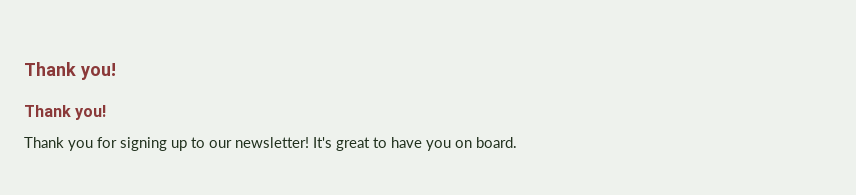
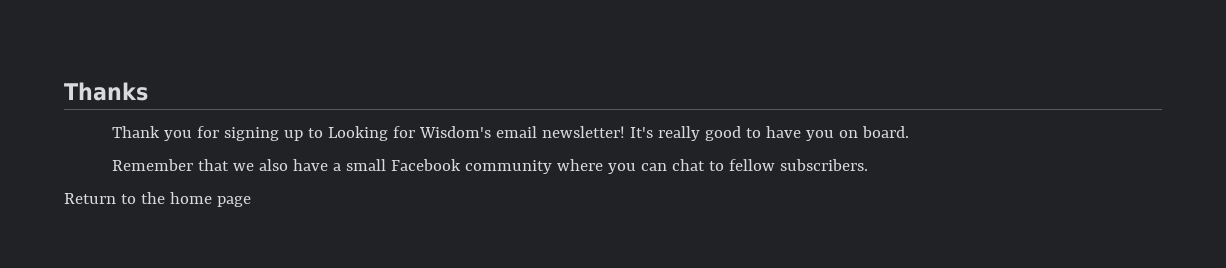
[24,62,116,80] [24,105,107,120] Thank you! // Thank you! -> [64,82,148,101] Thanks
[209,137,370,151] our newsletter! It's great -> [327,126,741,141] Looking for Wisdom's email newsletter! It's really good
(517, 142) none -> [111,159,868,174] [64,192,251,207] // Remember that we also have a small Facebook community where you can chat to fellow subscribers. // Return to the home page

